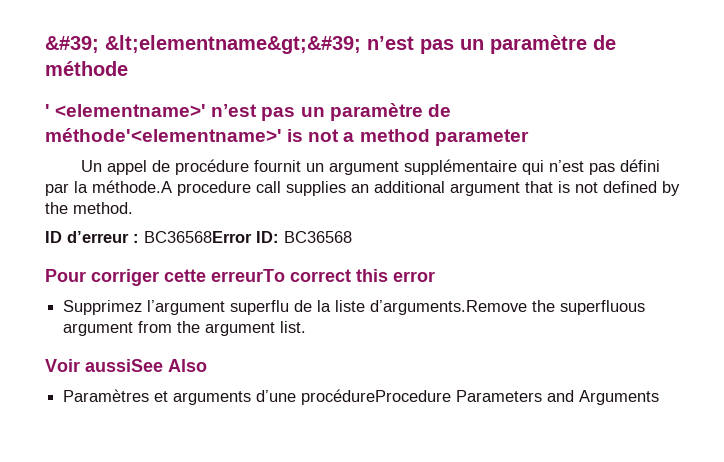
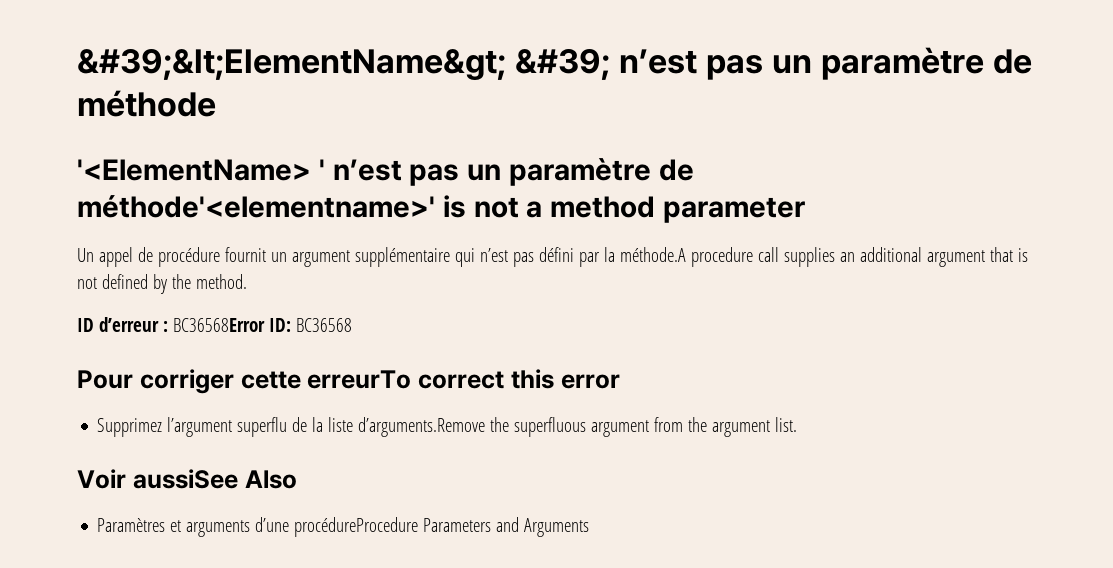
[45,35,361,54] &#39; &lt;elementname&gt;&#39; -> [77,48,611,81] &#39;&lt;ElementName&gt; &#39;
[45,104,207,117] ' <elementname>' -> [77,159,325,181] '<ElementName> '

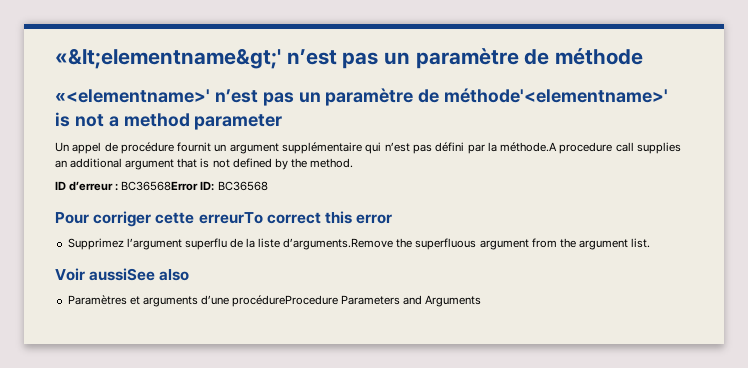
[77,48,611,81] &#39;&lt;ElementName&gt; &#39; -> [55,48,281,69] «&lt;elementname&gt;'
[77,159,325,181] '<ElementName> ' -> [55,89,210,103] «<elementname>'
[244,470,297,489] Also -> [159,269,190,281] also

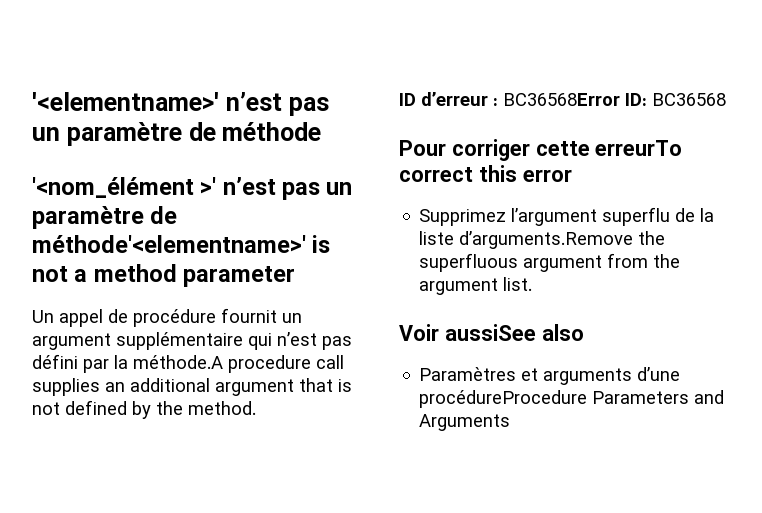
[55,48,281,69] «&lt;elementname&gt;' -> [32,92,219,111] '<elementname>'
[55,89,210,103] «<elementname>' -> [32,177,217,198] '<nom_élément >'

